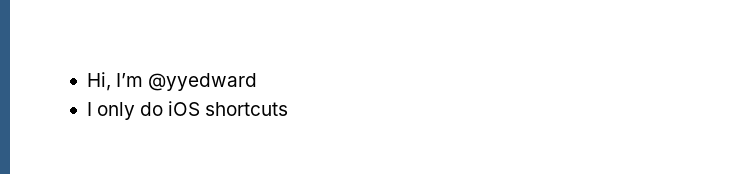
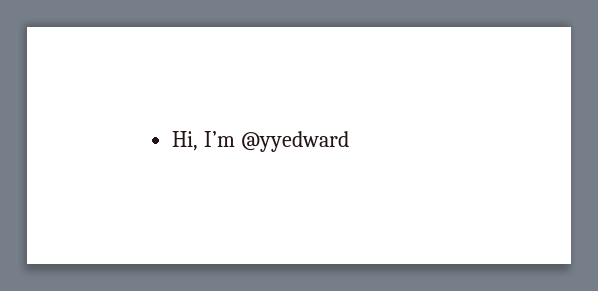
[86,101,289,120] // I only do iOS shortcuts -> (350, 141) none

